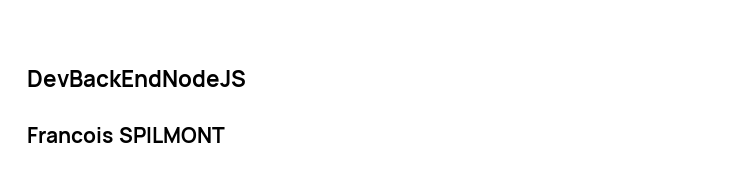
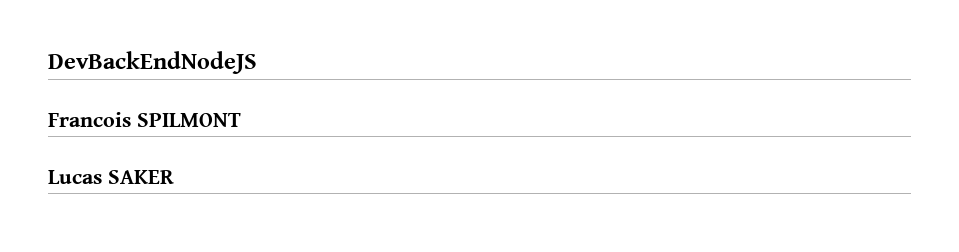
(225, 135) none -> [48,170,174,184] // Lucas SAKER

